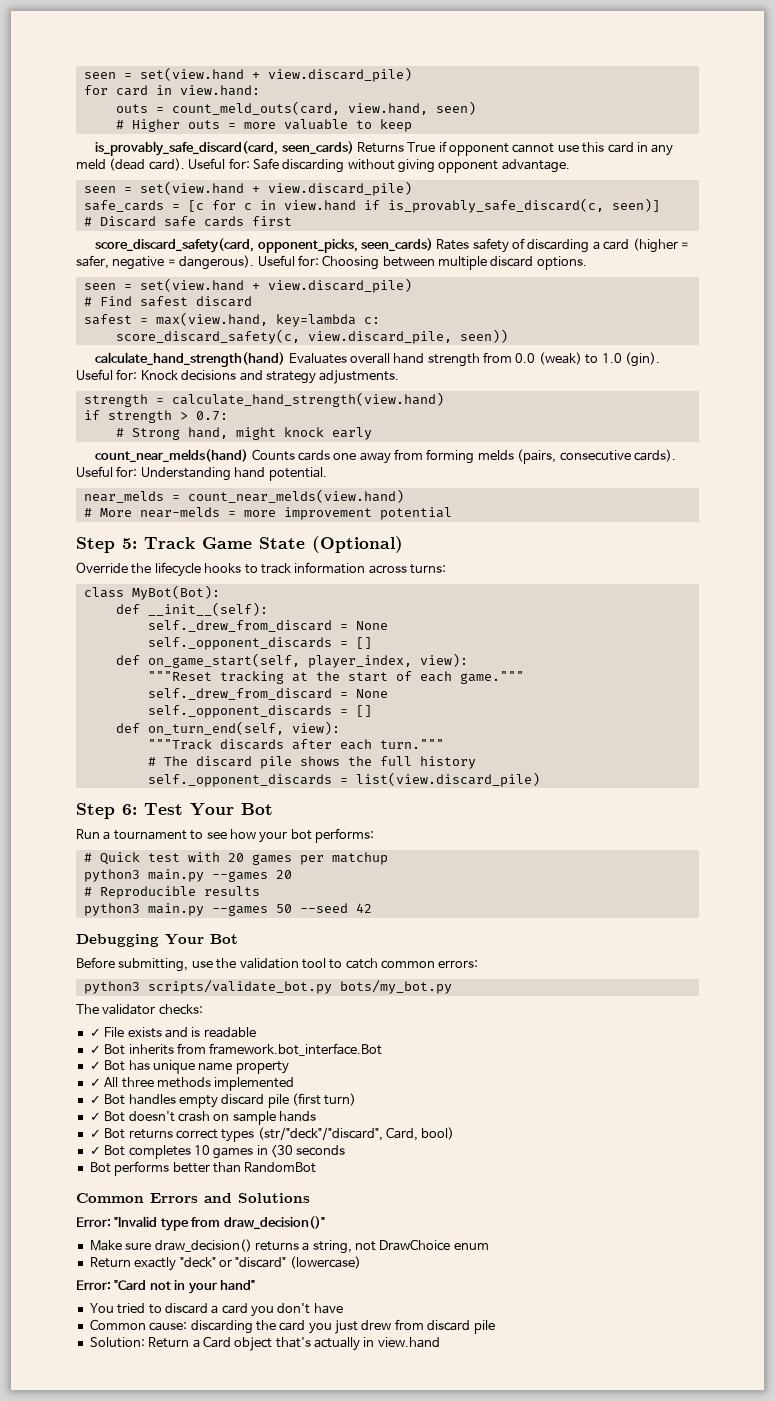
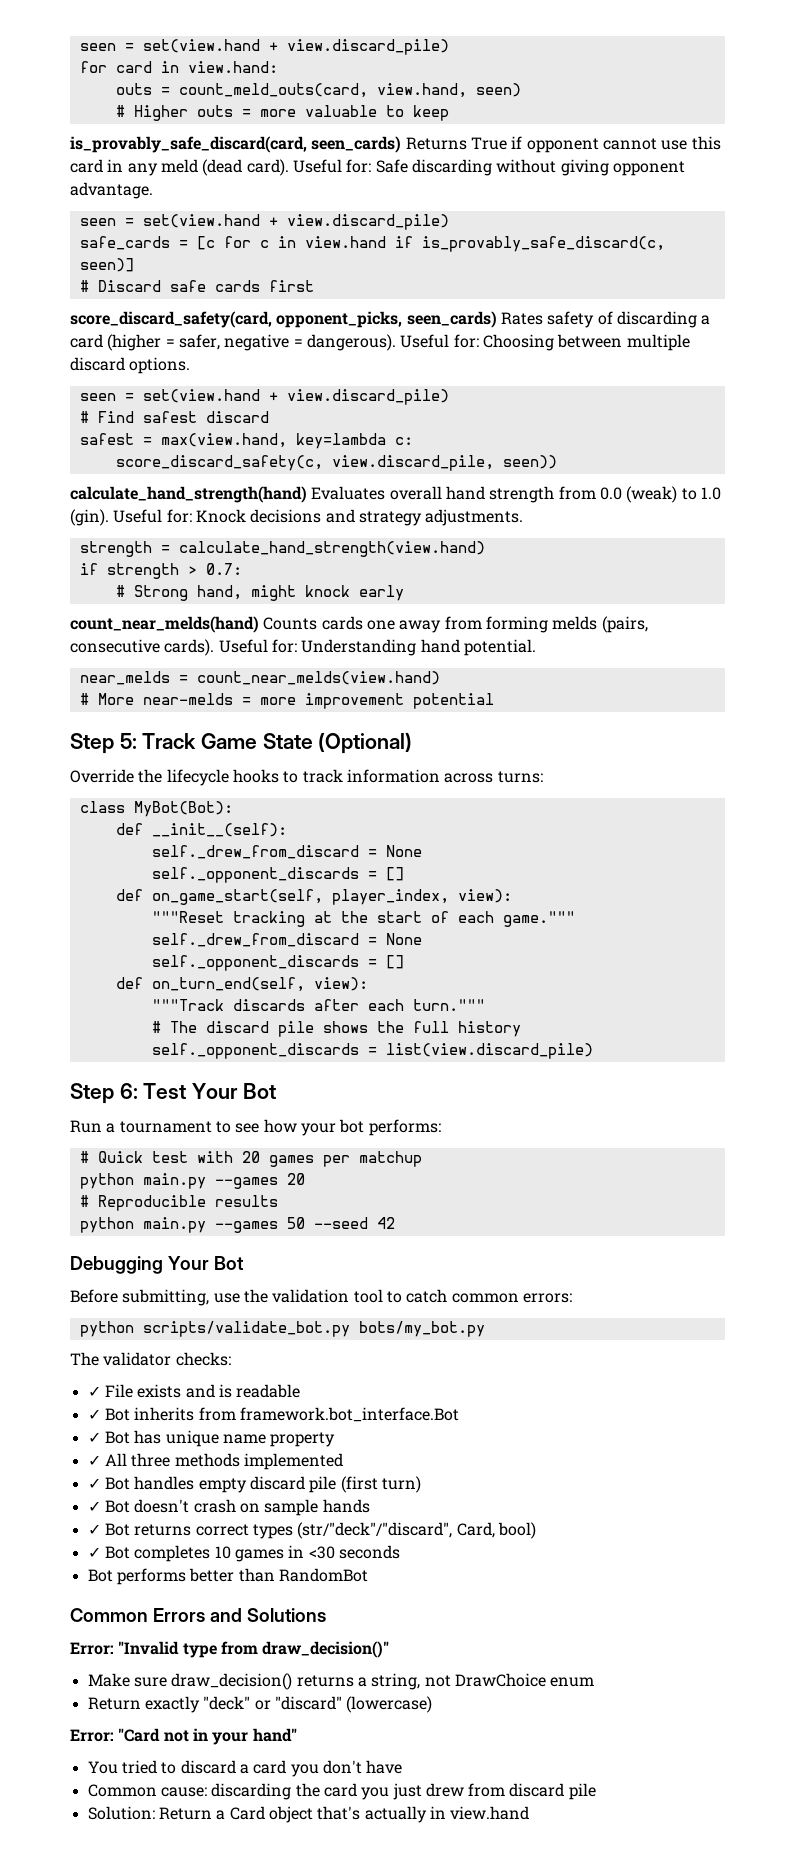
[83,869,140,882] python3 -> [79,1173,134,1189] python
[83,903,140,916] python3 -> [79,1217,134,1233] python
[83,981,140,994] python3 -> [79,1321,134,1337] python

